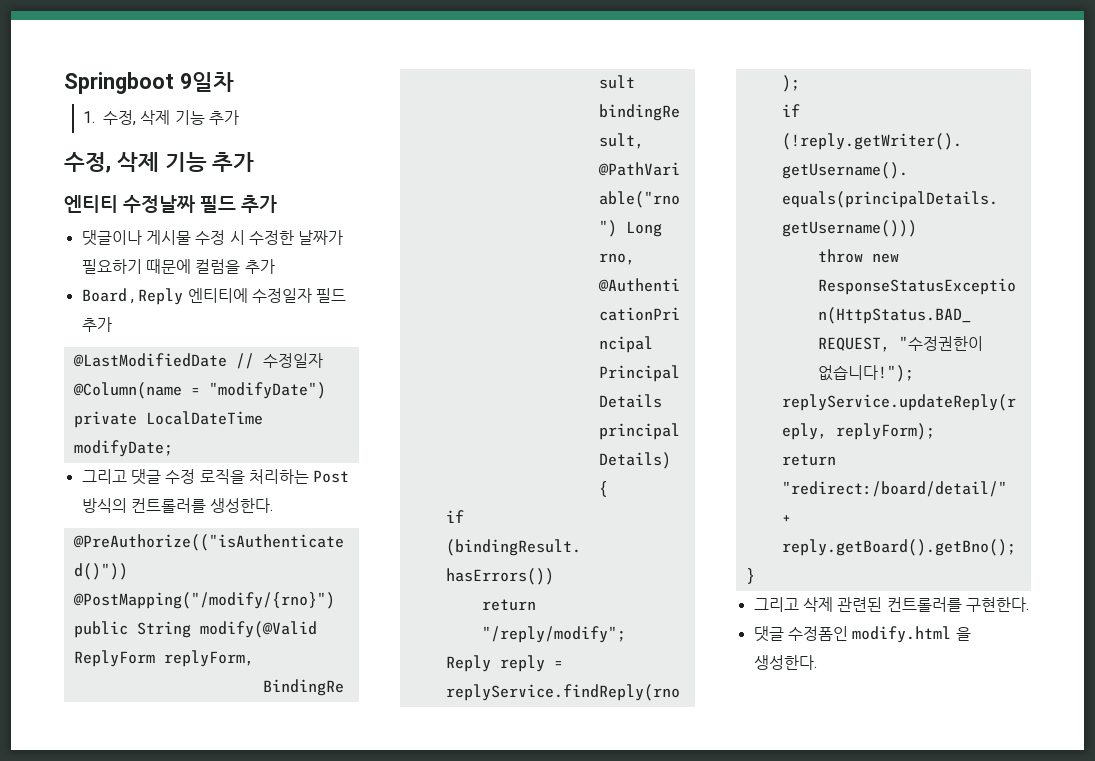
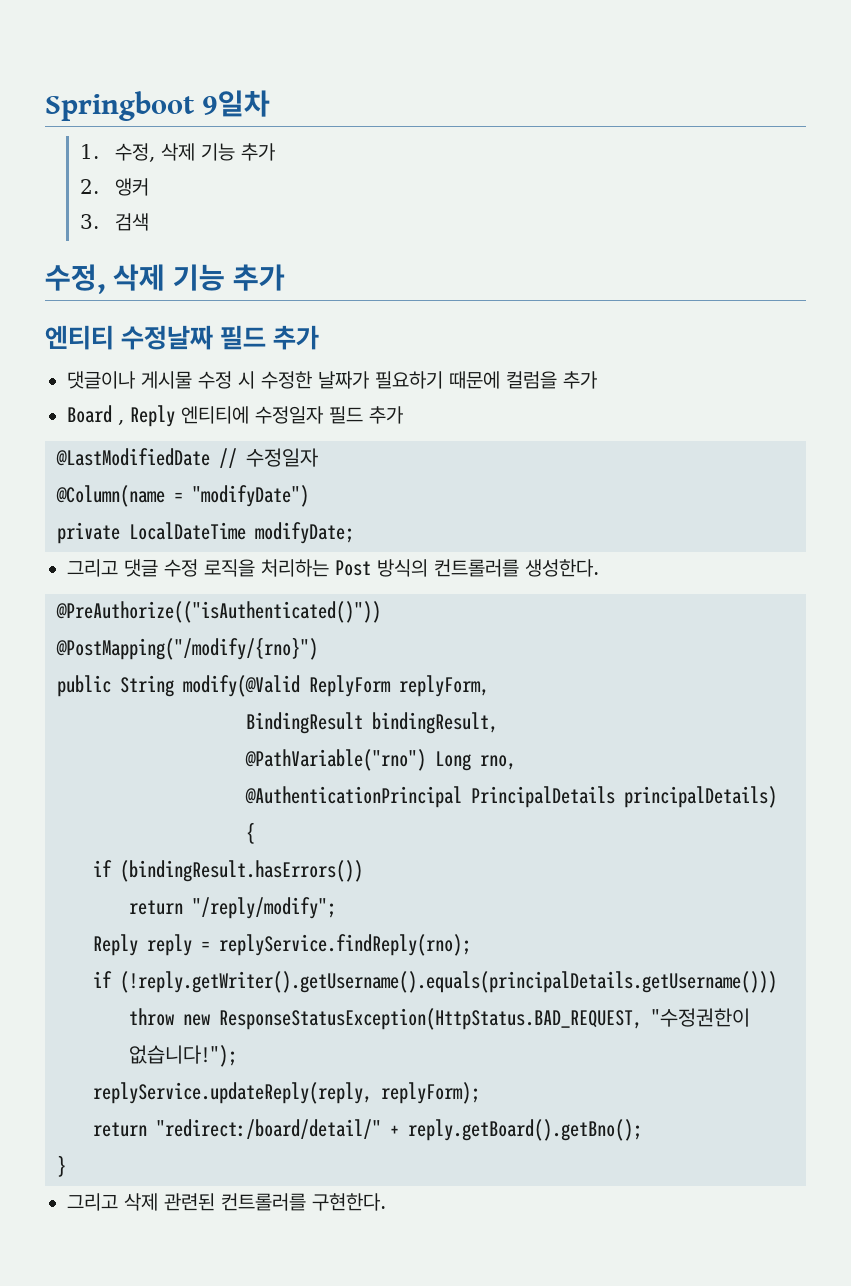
(240, 117) none -> [79,178,149,196] [79,213,149,231] // 2. 앵커 // 3. 검색
[753,626,971,643] [753,655,817,670] // 댓글 수정폼인 modify.html 을 생성한다. -> (386, 1202) none

